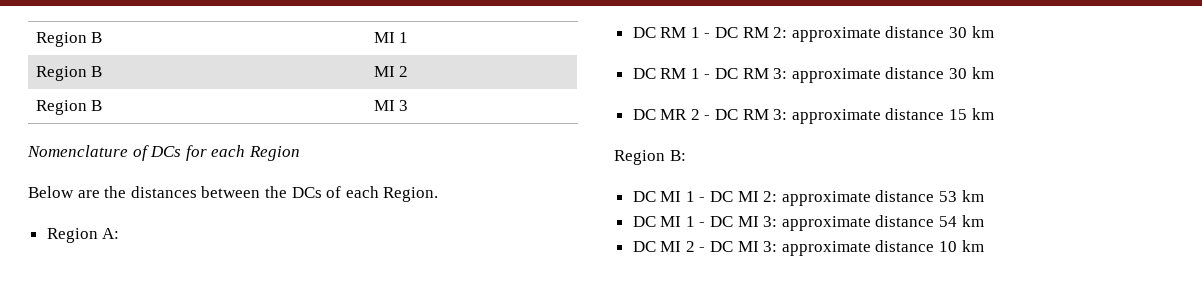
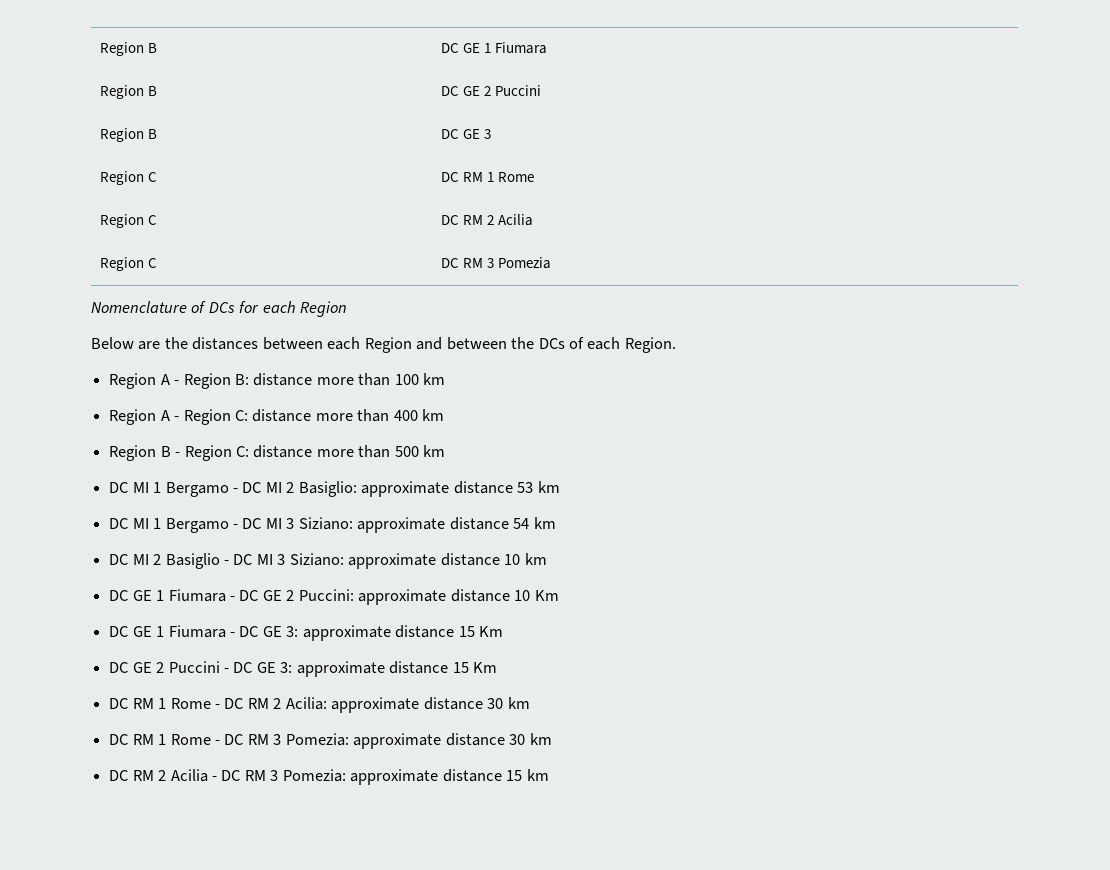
[35,32,103,47] [373,32,409,43] [35,66,103,81] [373,66,409,77] [35,100,103,115] [373,100,409,111] Region B | MI 1 // Region B | MI 2 // Region B | MI 3 -> [100,42,158,56] [441,42,548,54] [100,85,158,99] [441,85,542,96] [100,128,158,142] [441,129,492,139] [100,171,158,185] [441,172,535,182] [100,214,158,228] [441,214,534,226] [100,257,158,271] [441,257,552,269] Region B | DC GE 1 Fiumara // Region B | DC GE 2 Puccini // Region B | DC GE 3 // Region C | DC RM 1 Rome // Region C | DC RM 2 Acilia // Region C | DC RM 3 Pomezia
(261, 192) none -> [327,337,507,353] each Region and between
[102,228,120,239] [632,27,788,38] A: // DC RM 1 - DC RM 2: -> [160,373,446,389] [109,409,445,425] [109,445,446,461] [109,481,560,497] [109,517,556,533] [109,553,547,569] [109,589,559,605] [109,625,504,641] [109,661,498,677] [109,697,327,710] A - Region B: distance more than 100 km // Region A - Region C: distance more than 400 km // Region B - Region C: distance more than 500 km // DC MI 1 Bergamo - DC MI 2 Basiglio: approximate distance 53 km // DC MI 1 Bergamo - DC MI 3 Siziano: approximate distance 54 km // DC MI 2 Basiglio - DC MI 3 Siziano: approximate distance 10 km // DC GE 1 Fiumara - DC GE 2 Puccini: approximate distance 10 Km // DC GE 1 Fiumara - DC GE 3: approximate distance 15 Km // DC GE 2 Puccini - DC GE 3: approximate distance 15 Km // DC RM 1 Rome - DC RM 2 Acilia:
[704,67,994,83] [632,109,788,120] - DC RM 3: approximate distance 30 km // DC MR 2 - DC RM 3: -> [170,733,552,749] [109,769,346,782] Rome - DC RM 3 Pomezia: approximate distance 30 km // DC RM 2 Acilia - DC RM 3 Pomezia:
[614,150,686,165] [632,190,984,206] [632,215,984,231] [632,240,984,256] // Region B: // DC MI 1 - DC MI 2: approximate distance 53 km // DC MI 1 - DC MI 3: approximate distance 54 km // DC MI 2 - DC MI 3: approximate distance 10 km -> (549, 775) none

